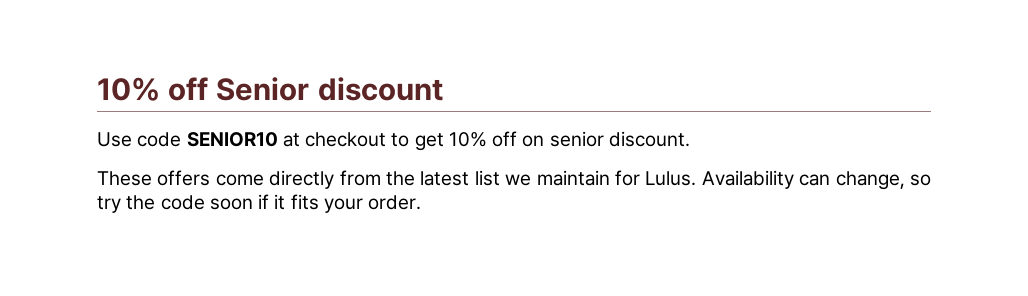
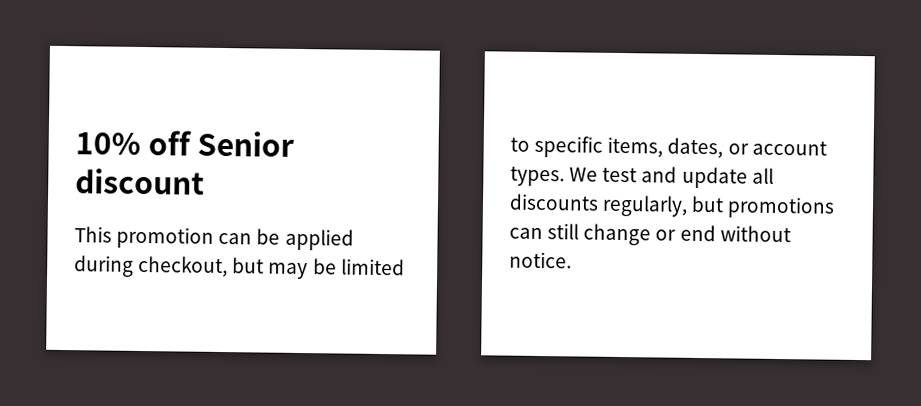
[97,131,690,151] [97,170,931,190] [97,194,422,213] Use code SENIOR10 at checkout to get 10% off on senior discount. // These offers come directly from the latest list we maintain for Lulus. Availability can change, so try the code soon if it fits your order. -> [74,226,354,251] [74,255,405,280] [510,135,827,159] [510,166,774,189] [509,193,836,219] [509,223,791,246] [509,251,572,269] This promotion can be applied during checkout, but may be limited to specific items, dates, or account types. We test and update all discounts regularly, but promotions can still change or end without notice.

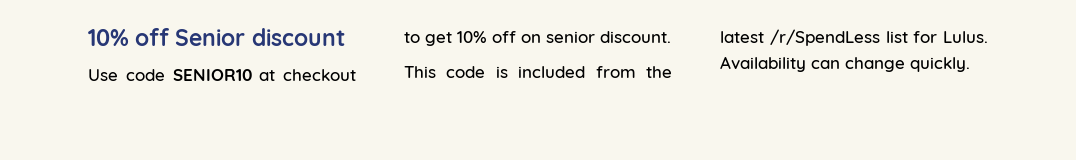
[74,226,354,251] [74,255,405,280] [510,135,827,159] [510,166,774,189] [509,193,836,219] [509,223,791,246] [509,251,572,269] This promotion can be applied during checkout, but may be limited to specific items, dates, or account types. We test and update all discounts regularly, but promotions can still change or end without notice. -> [88,69,356,81] [404,31,671,46] [404,66,672,78] [720,29,988,46] [720,56,970,72] Use code SENIOR10 at checkout to get 10% off on senior discount. // This code is included from the latest /r/SpendLess list for Lulus. Availability can change quickly.

